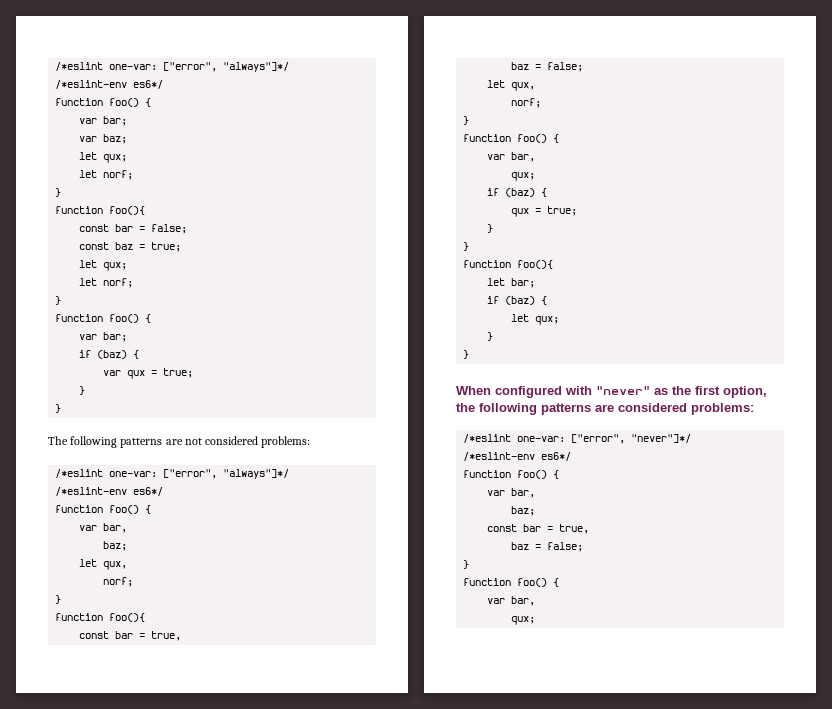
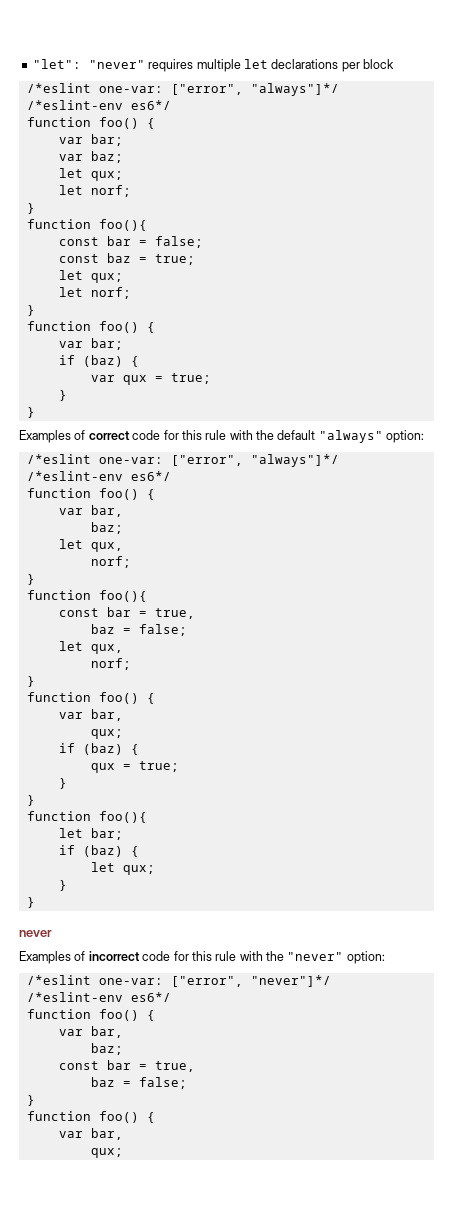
(55, 66) none -> [32,59,394,72] "let": "never" requires multiple let declarations per block //
[48,436,311,448] The following patterns are not considered problems: -> [19,430,425,443] Examples of correct code for this rule with the default "always" option:
[456,385,767,398] [456,403,754,415] When configured with "never" as the first option, the following patterns are considered problems: -> [19,930,52,937] [19,951,385,964] never // Examples of incorrect code for this rule with the "never" option:

